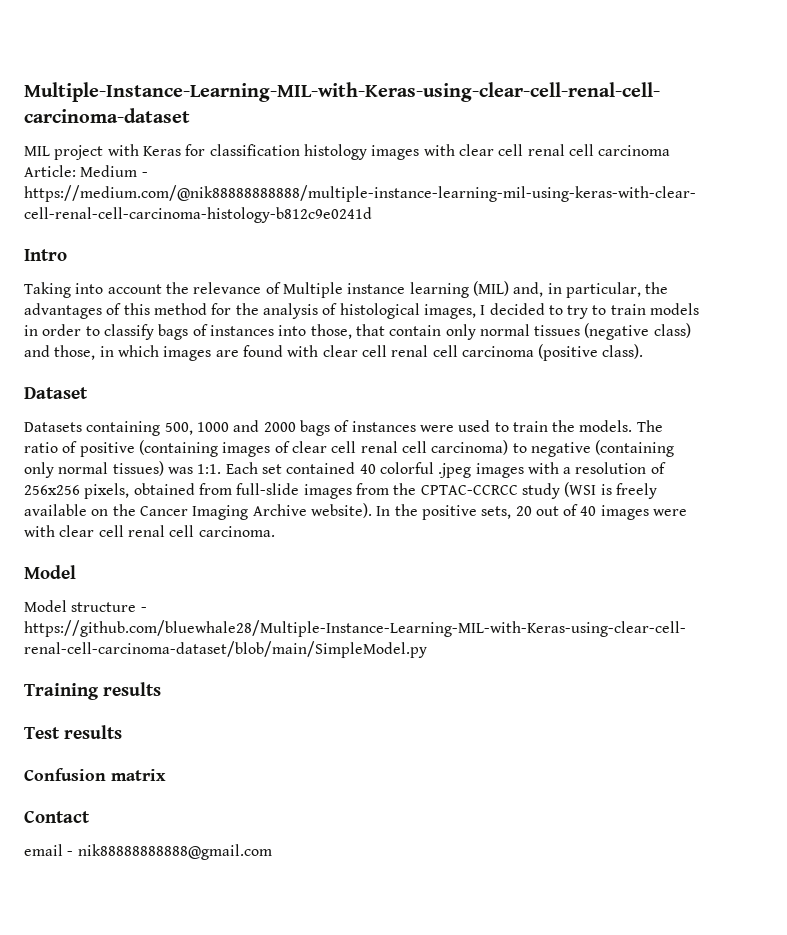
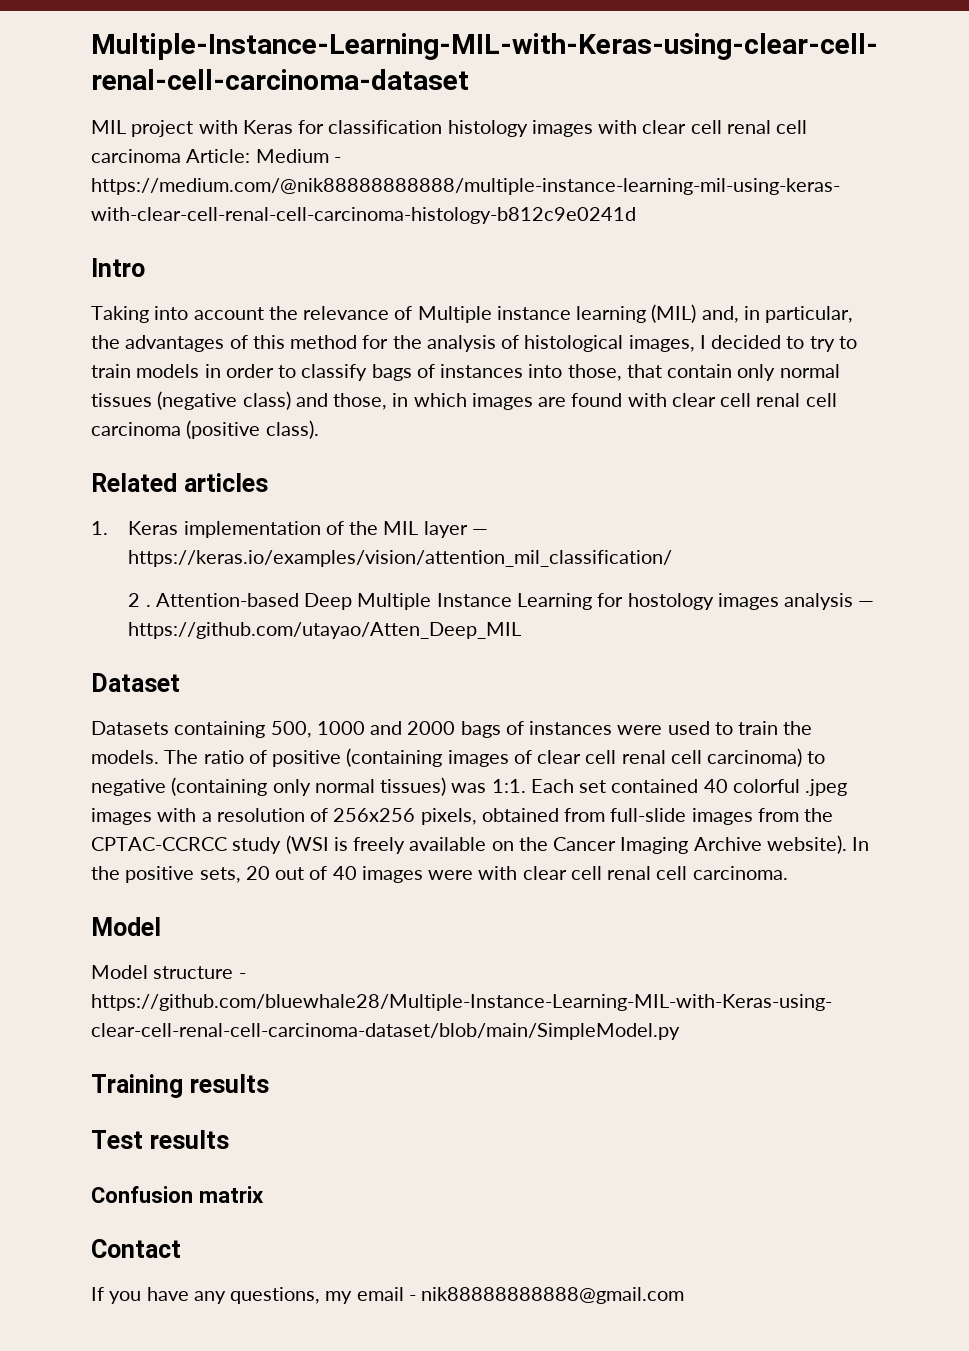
(644, 351) none -> [91,473,268,492] [91,521,488,538] [128,550,673,567] [128,593,875,610] [128,622,522,639] // Related articles // 1. Keras implementation of the MIL layer — https://keras.io/examples/vision/attention_mil_classification/ // 2 . Attention-based Deep Multiple Instance Learning for hostology images analysis — https://github.com/utayao/Atten_Deep_MIL
(90, 816) none -> [91,1287,353,1304] If you have any questions, my

